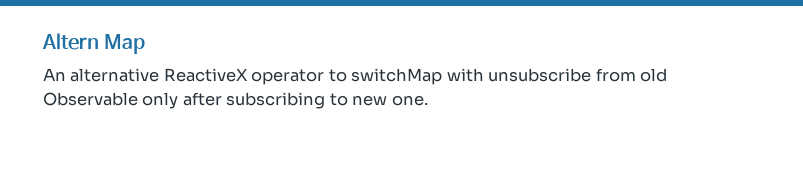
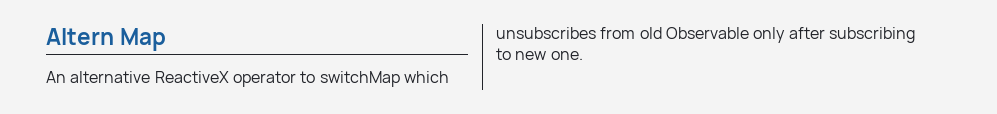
[446,68,592,82] with unsubscribe -> [403,71,449,83] [496,27,596,39] which unsubscribes

